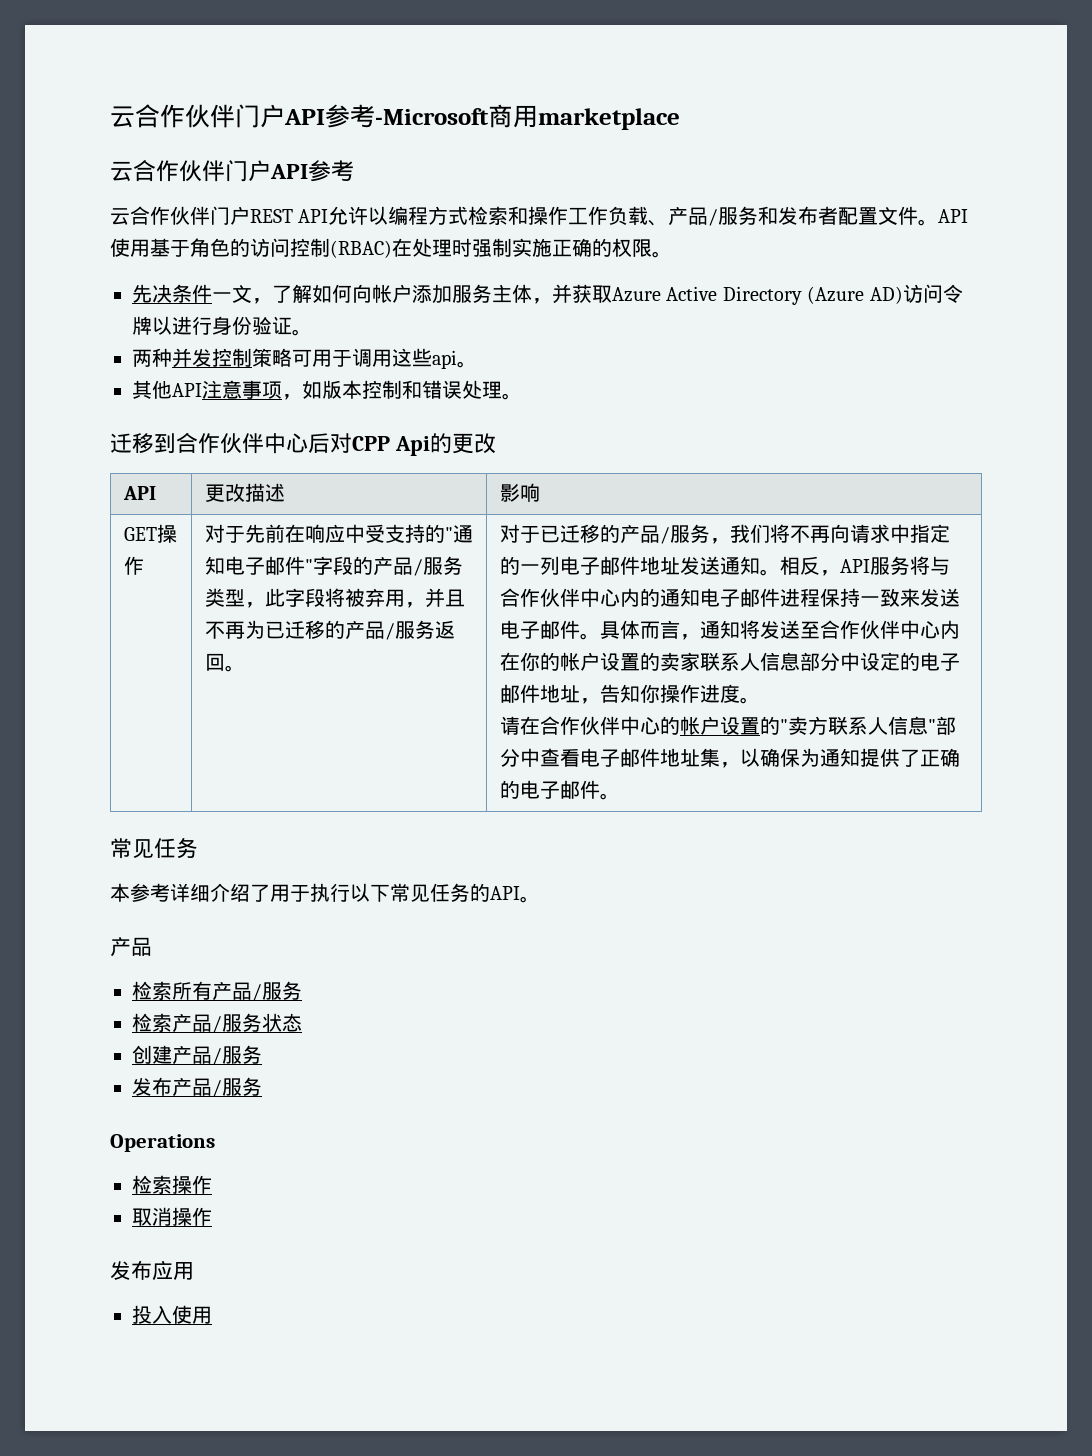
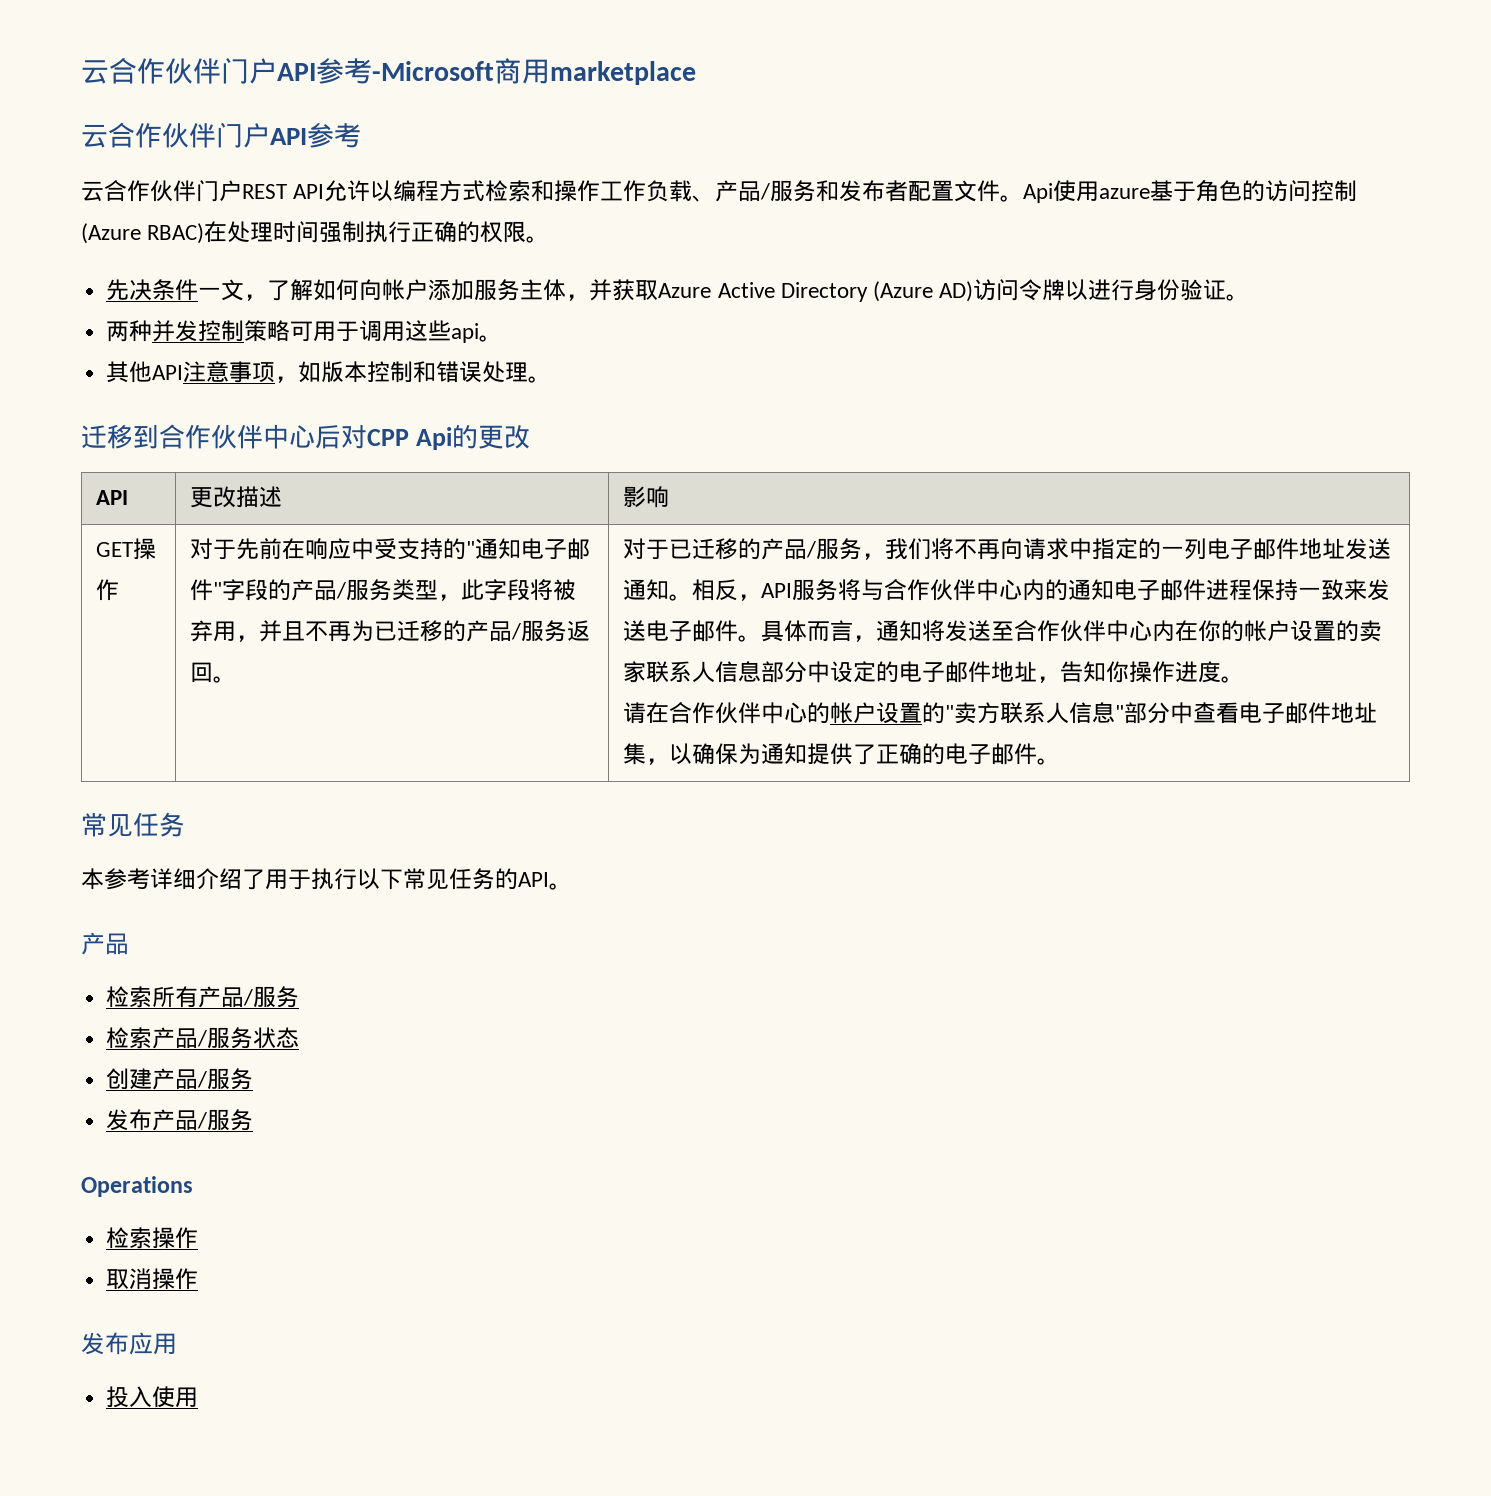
[938,209,969,223] [110,238,150,257] API使用 -> [1023,180,1151,203] Api使用azure
[330,238,552,258] (RBAC)在处理时强制实施 -> [81,221,412,244] (Azure RBAC)在处理时间强制执行

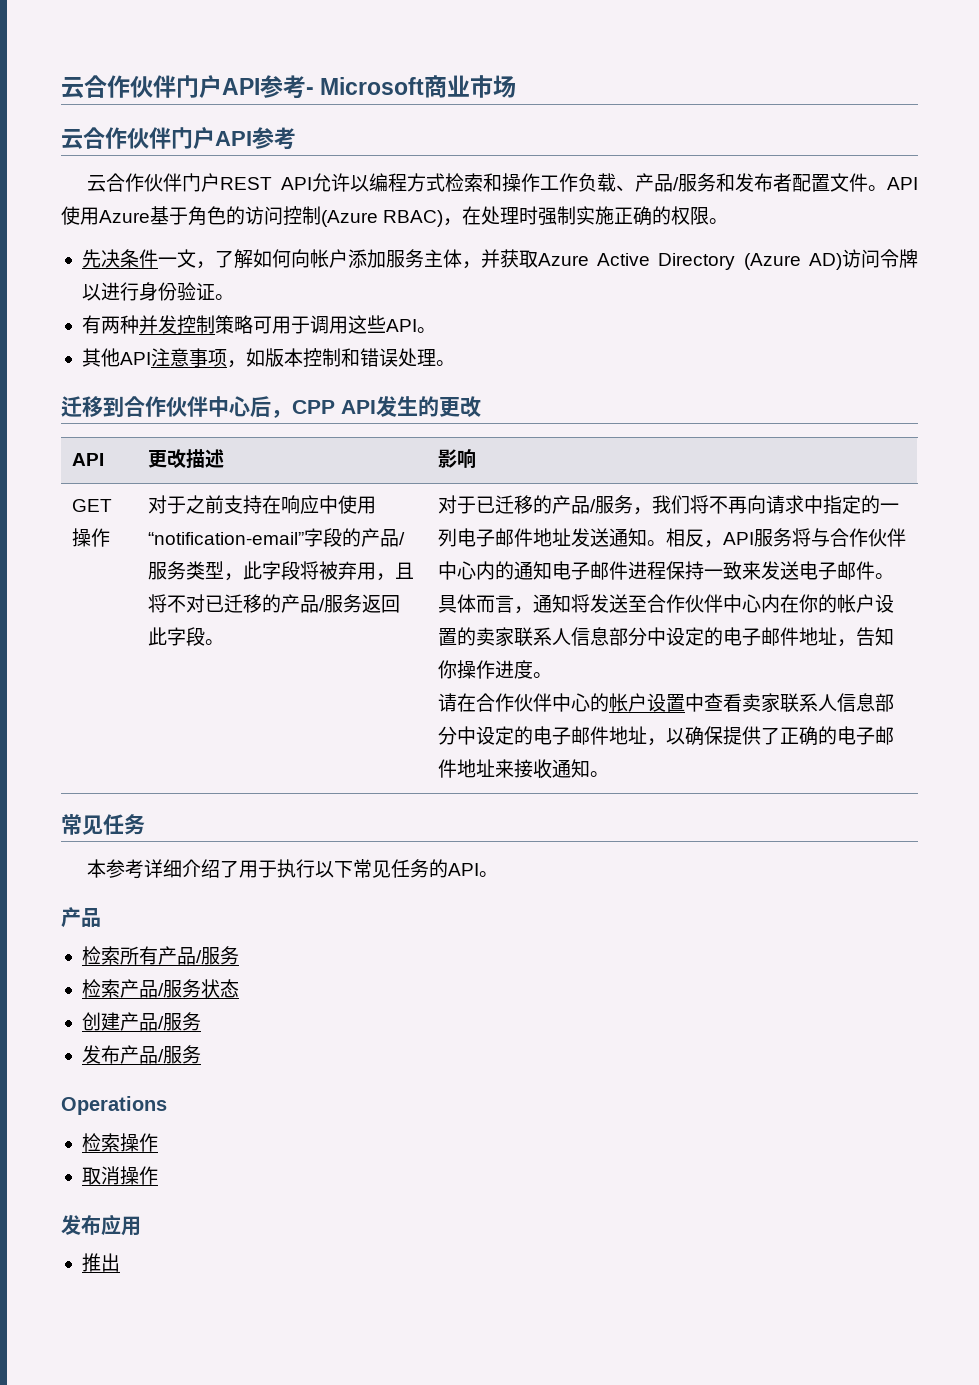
[81,58,696,85] 云合作伙伴门户API参考-Microsoft商用marketplace -> [61,75,517,99] 云合作伙伴门户API参考- Microsoft商业市场
[1023,180,1151,203] Api使用azure -> [887,177,918,190] [61,206,150,225] API使用Azure
(205, 233) none -> [443,218,463,226] ，
[296,221,412,243] 间强制执行 -> [538,206,615,226] 强制实施
(1250, 297) none -> [81,315,101,334] 有
[451,323,480,343] api -> [385,319,417,332] API
[341,424,452,450] 对CPP Api -> [271,396,418,418] ，CPP API发生
[236,538,591,560] [190,579,223,601] 先前在响应中受支持的"通知电子邮件" -> [186,495,377,514] [148,532,305,545] 之前支持在响应中使用“notification-email”
[259,620,375,642] 并且不再为 -> [395,562,415,579] [148,594,206,613] 且将不对
(214, 672) none -> [148,627,206,646] 此字段
[922,702,1378,724] [623,743,647,765] 的"卖方联系人信息"部分中查看电子邮件地址集 -> [685,693,895,713] [438,726,648,745] 中查看卖家联系人信息部分中设定的电子邮件地址
[738,743,808,765] 为通知 -> (724, 735) none
(1038, 754) none -> [457,759,591,779] 地址来接收通知
[106,1386,199,1408] 投入使用 -> [81,1253,120,1272] 推出

